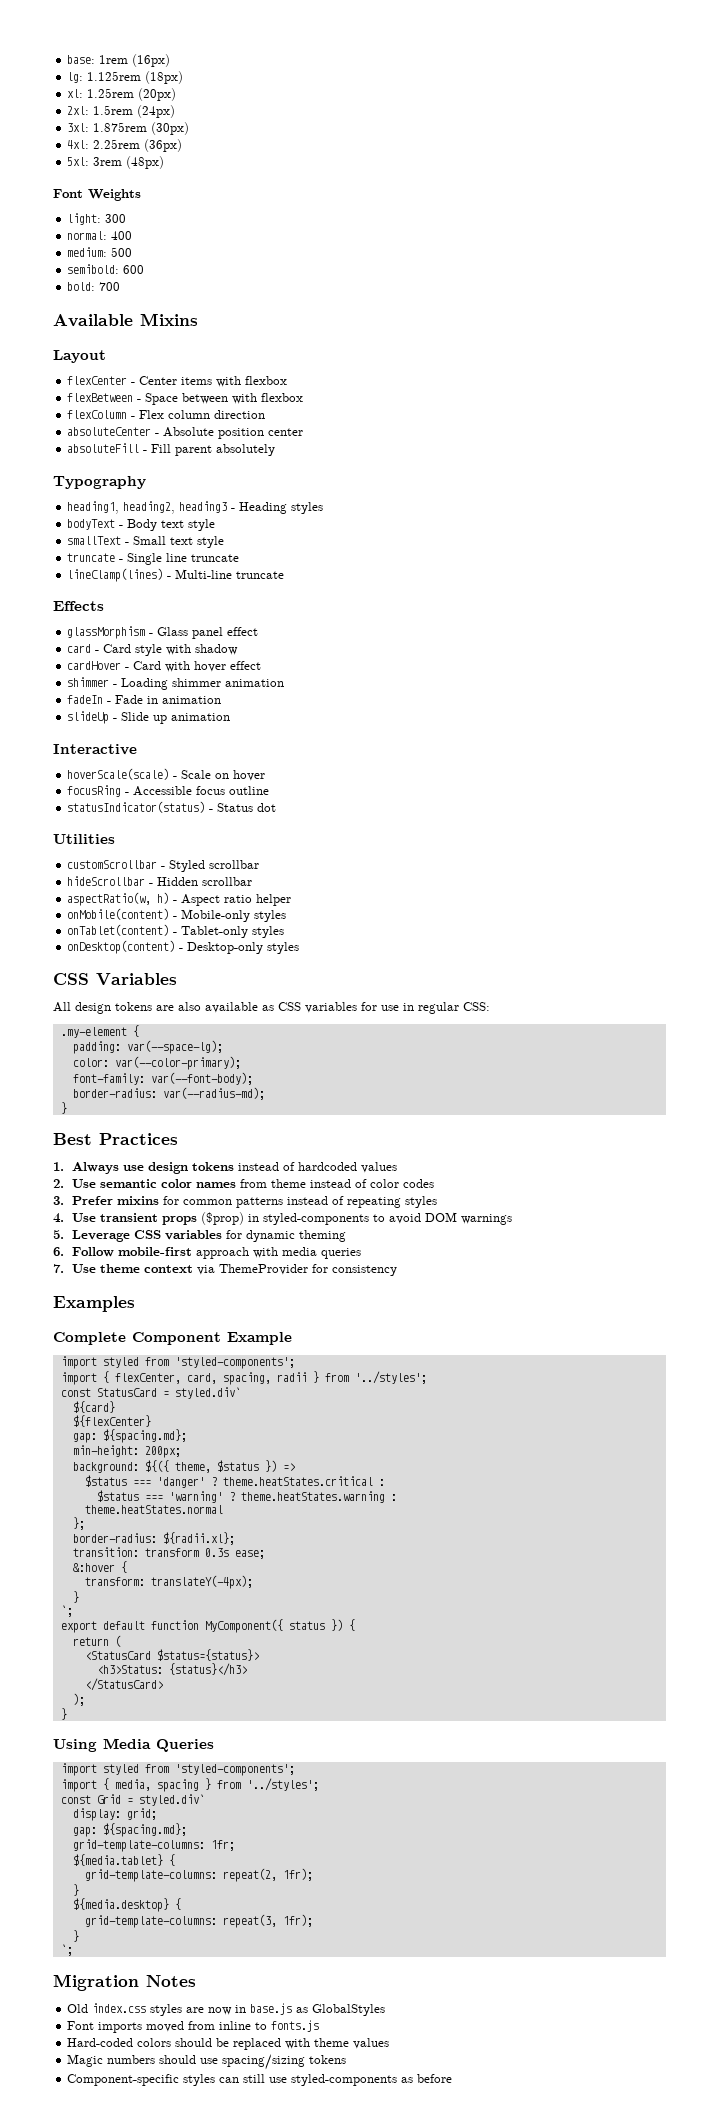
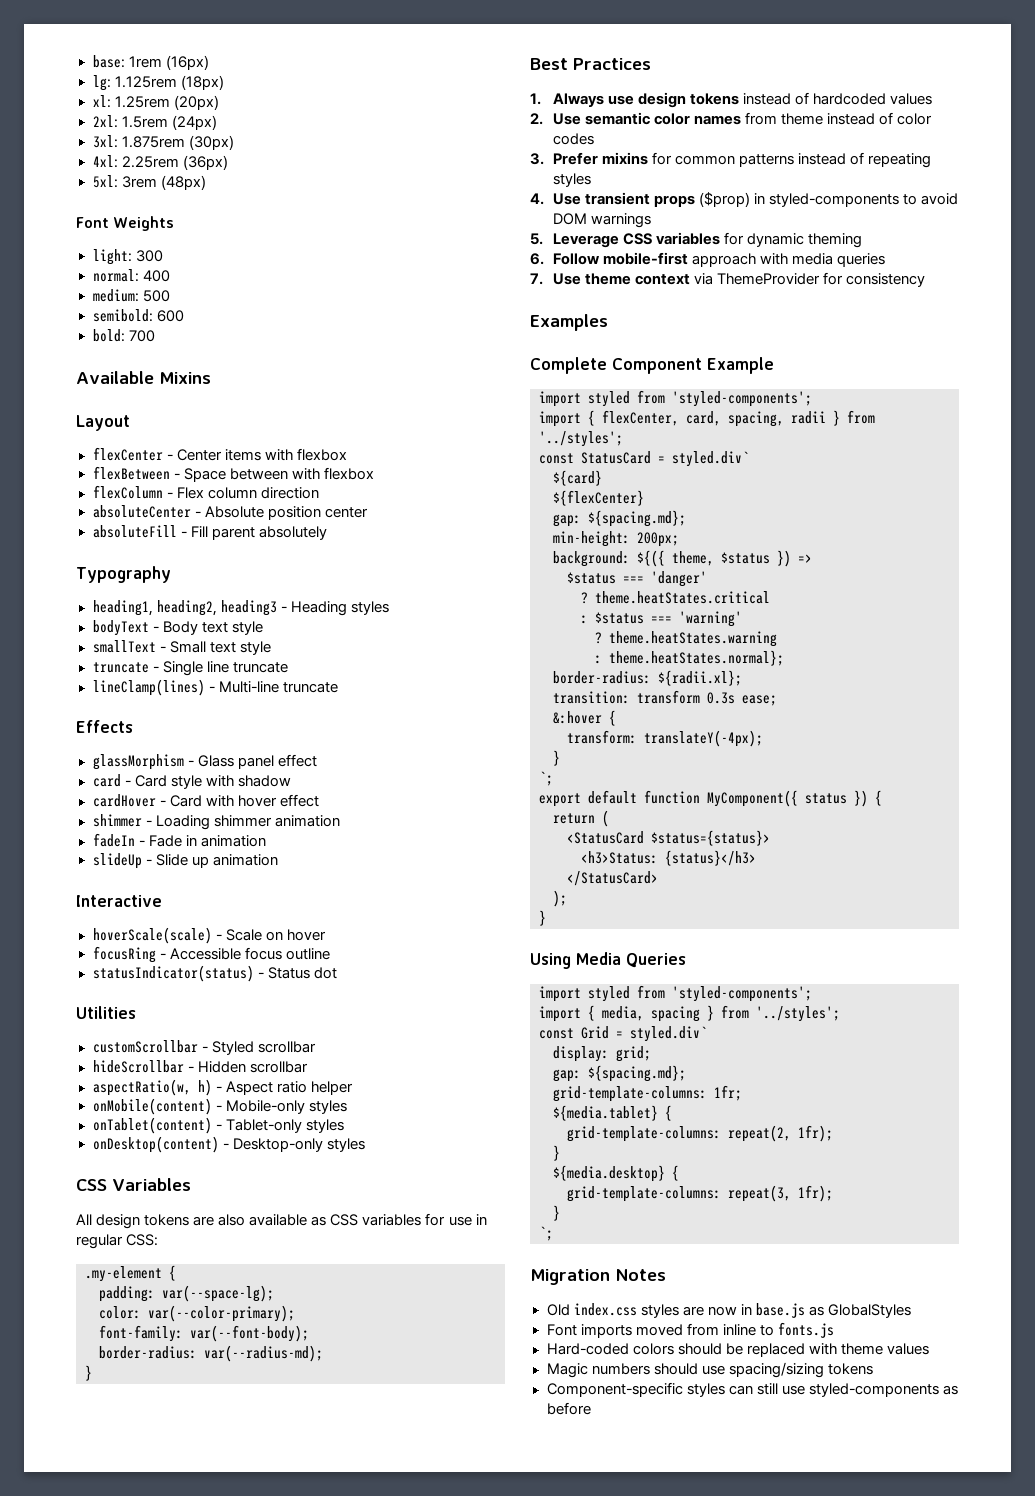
(205, 1482) none -> (707, 579) //
[378,1479,385,1486] : // -> [581,615,588,624] // :
(223, 1497) none -> (742, 619) //
[390,1494,397,1501] [84,1505,223,1514] [72,1517,85,1530] : // theme.heatStates.normal // }; -> [595,650,784,666] // : theme.heatStates.normal};

